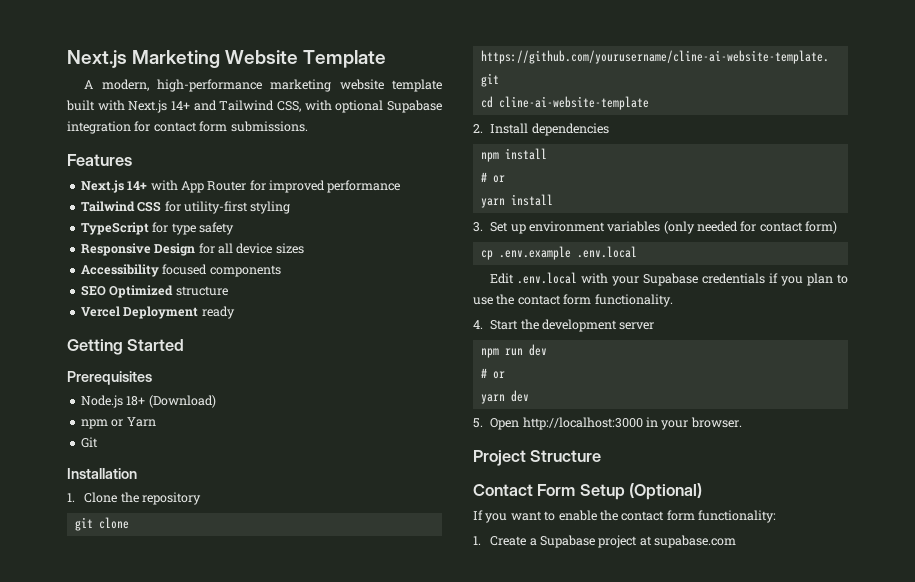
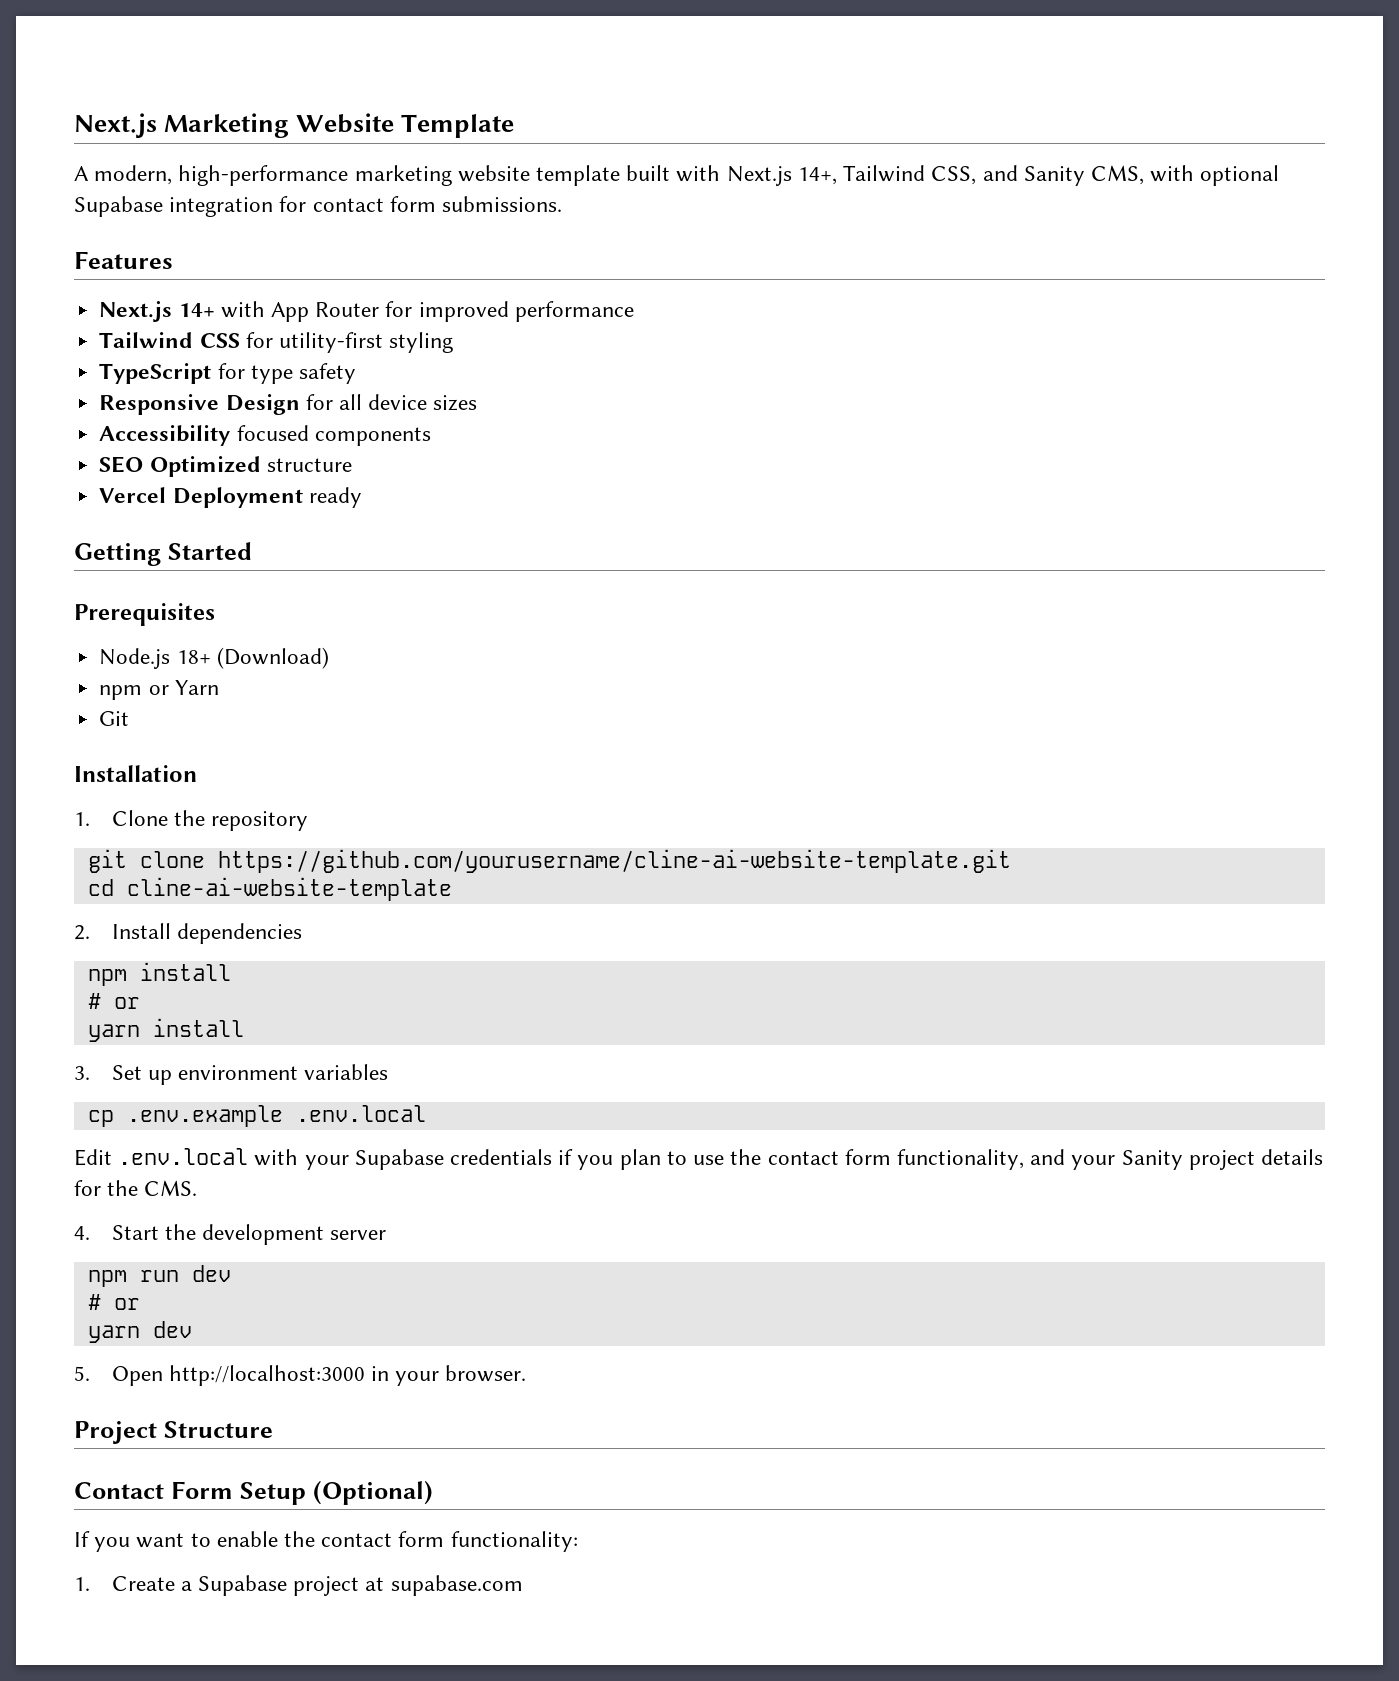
[171,100,301,112] 14+ and Tailwind CSS, -> [797,165,1144,186] 14+, Tailwind CSS, and Sanity CMS,
[663,221,838,234] (only needed for contact form) -> (389, 1072) none
[594,294,673,307] functionality. -> [896,1149,1323,1170] [74,1180,198,1196] functionality, and your Sanity project details for the CMS.

